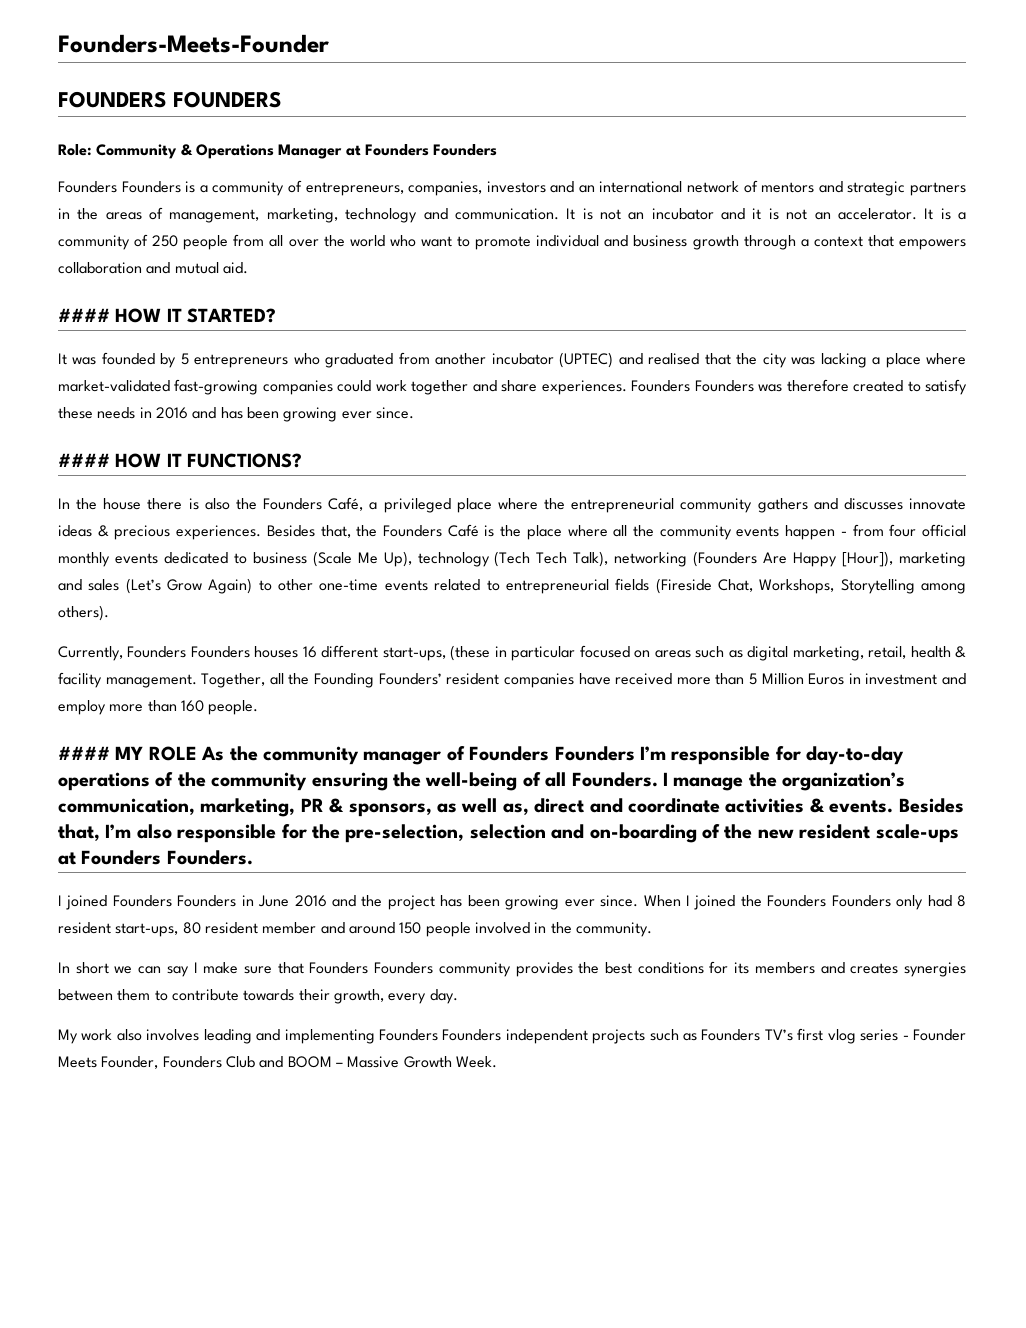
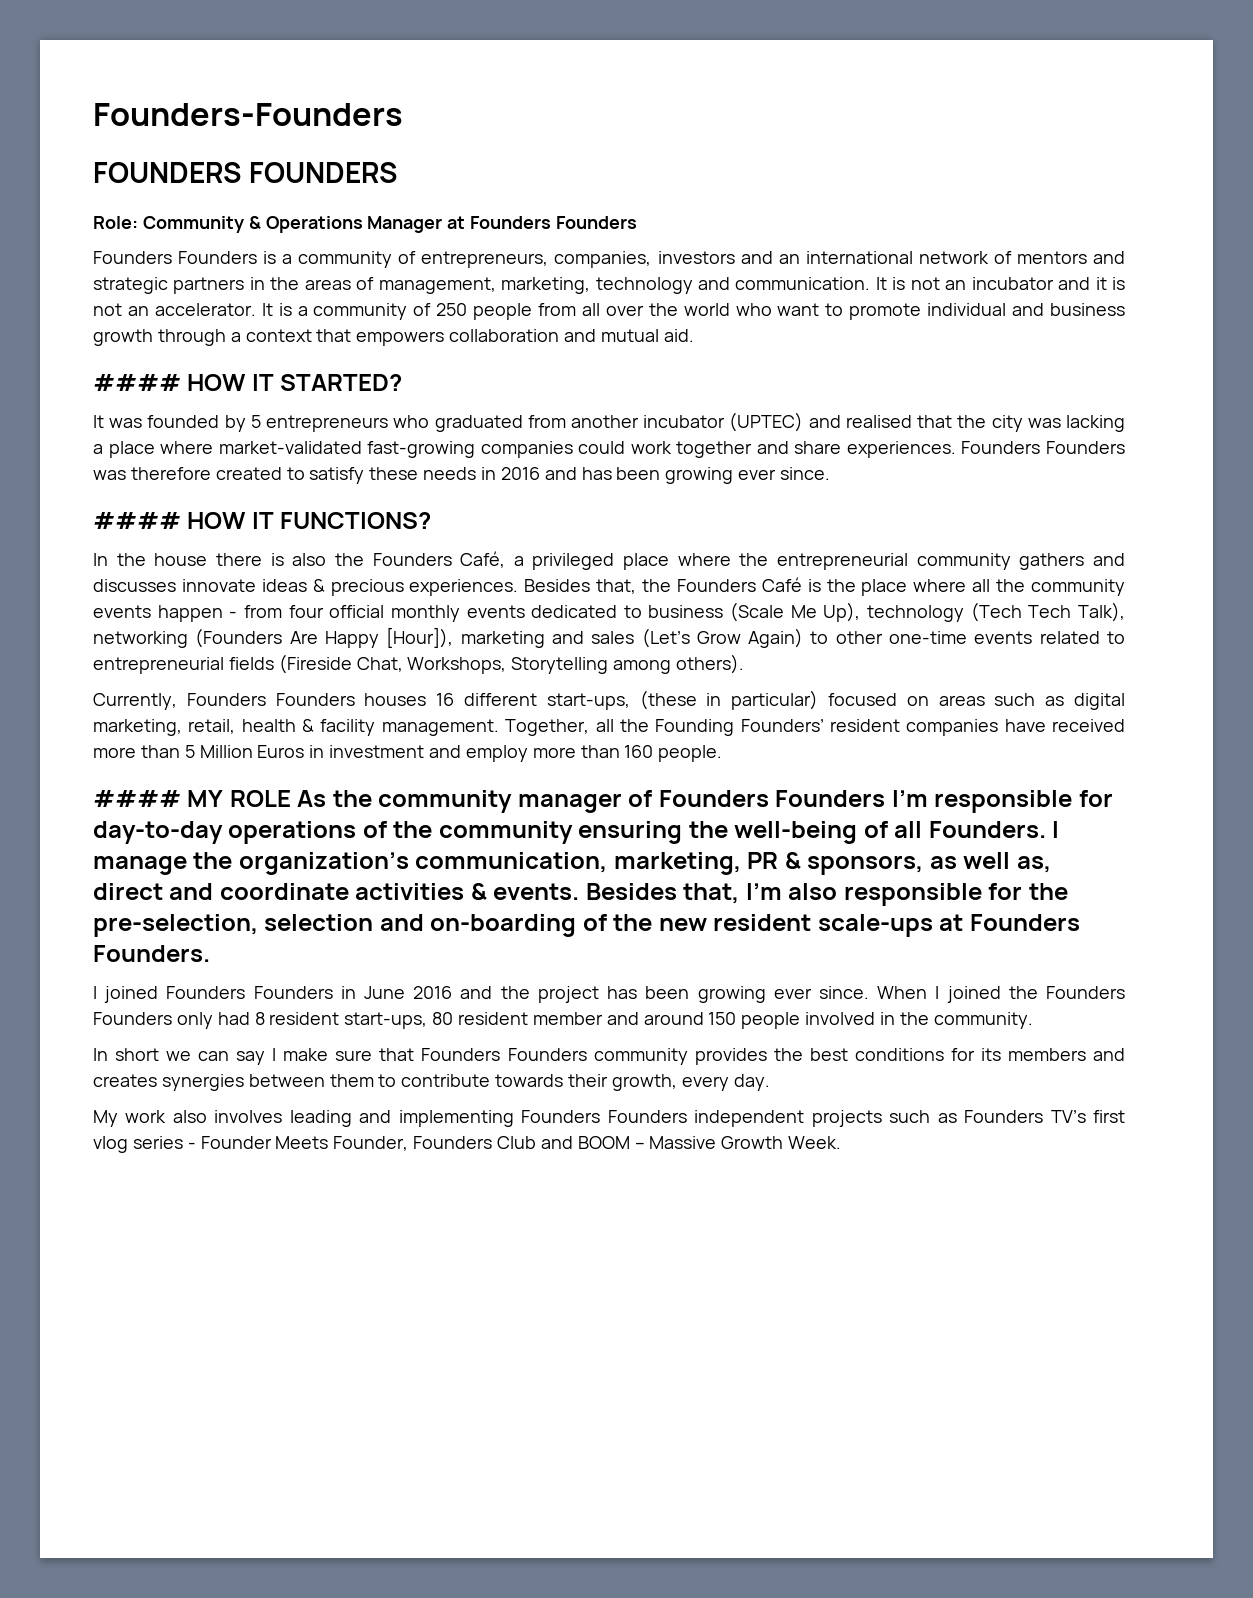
[58,34,329,53] Founders-Meets-Founder -> [93,103,403,126] Founders-Founders
[511,646,576,661] particular -> [731,690,819,710] particular)

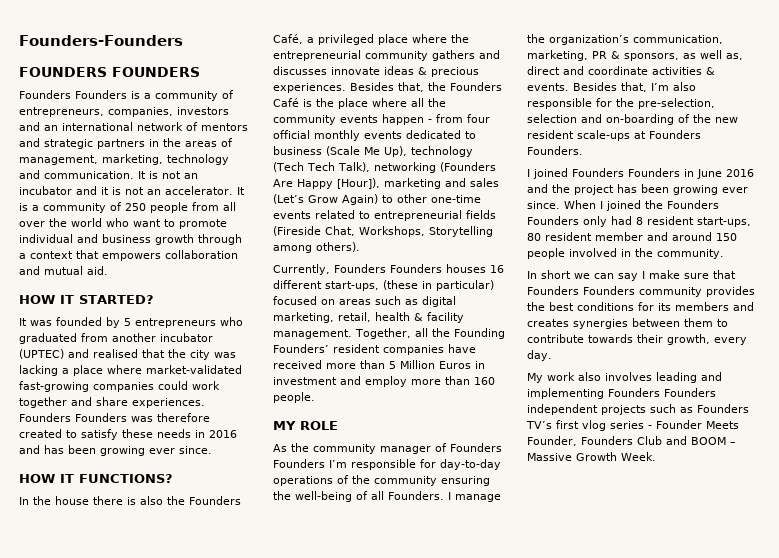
[93,216,638,233] // Role: Community & Operations Manager at Founders Founders -> (200, 72) none
[93,374,181,391] #### -> (108, 270) none
[93,512,181,529] #### -> (212, 450) none
[93,790,181,807] #### -> (315, 397) none
(291, 798) none -> (338, 425) //

